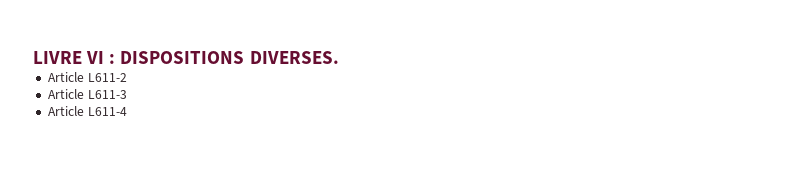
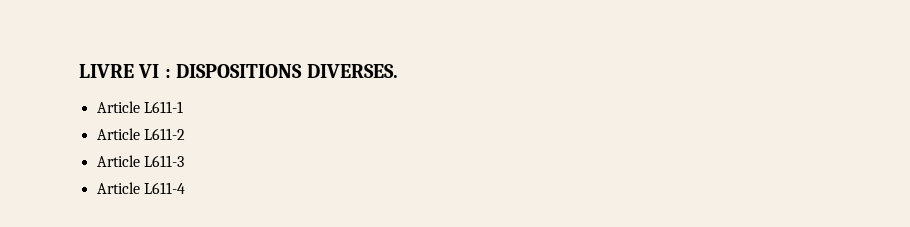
(339, 57) none -> [96,101,183,113] // Article L611-1

